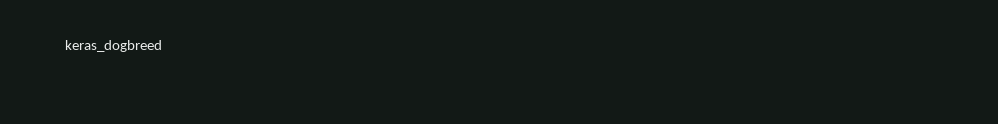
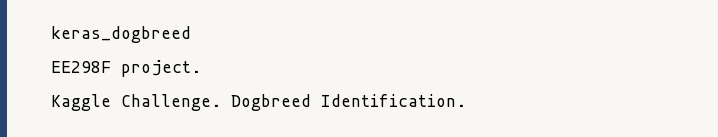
(162, 46) none -> [51,60,201,77] [51,94,466,111] // EE298F project. // Kaggle Challenge. Dogbreed Identification.

